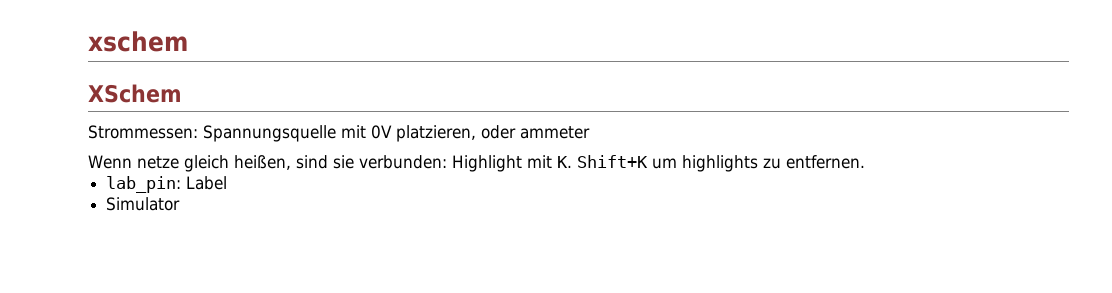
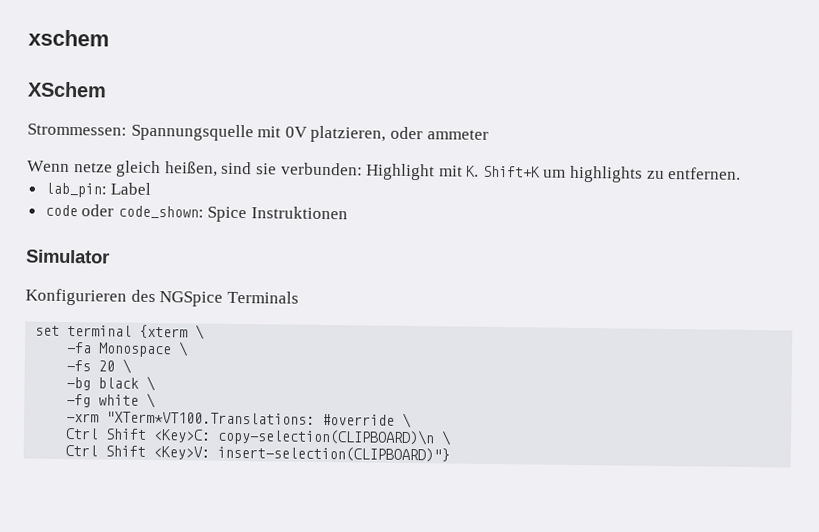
[106,197,181,211] Simulator -> [44,204,349,223] [26,249,110,264] [25,288,299,307] [35,324,206,340] [66,341,190,358] [66,358,133,374] [66,375,157,392] [66,392,157,409] [66,411,413,429] [65,427,453,447] [65,444,451,463] code oder code_shown: Spice Instruktionen // Simulator // Konfigurieren des NGSpice Terminals // set terminal {xterm \ // -fa Monospace \ // -fs 20 \ // -bg black \ // -fg white \ // -xrm "XTerm*VT100.Translations: #override \ // Ctrl Shift <Key>C: copy-selection(CLIPBOARD)\n \ // Ctrl Shift <Key>V: insert-selection(CLIPBOARD)"}

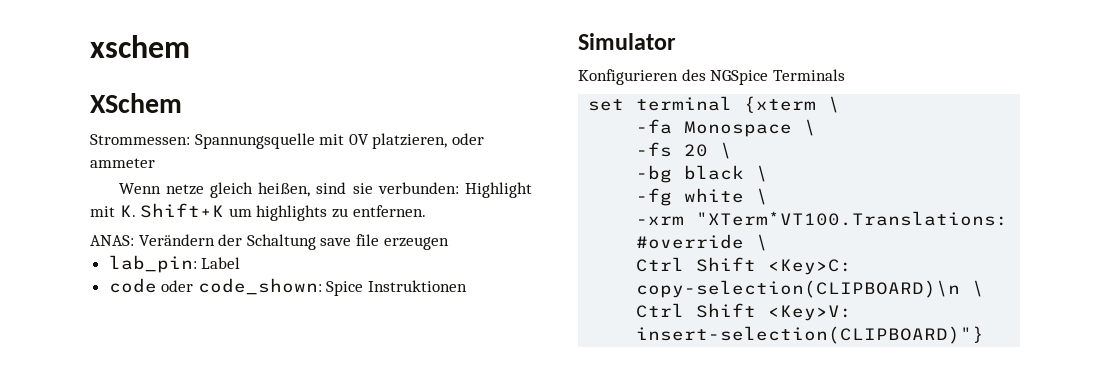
(742, 173) none -> [90,234,449,250] // ANAS: Verändern der Schaltung save file erzeugen

